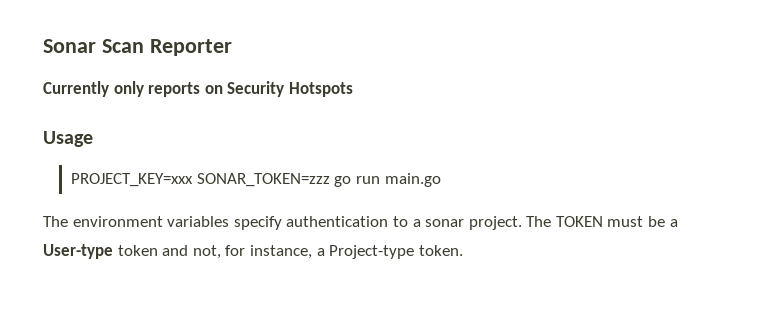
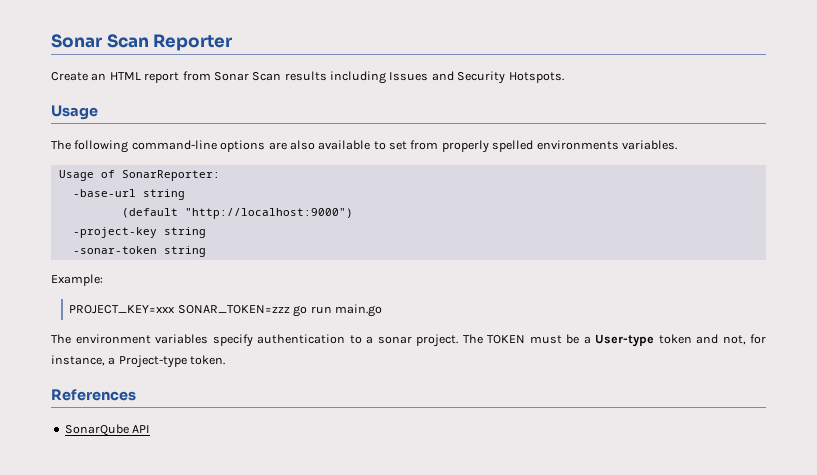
[43,81,353,97] [43,131,93,147] Currently only reports on Security Hotspots // Usage -> [51,71,564,84] [51,105,98,120] [51,140,677,153] [58,170,220,181] [72,189,185,200] [121,208,353,219] [72,227,206,238] [72,246,206,257] [51,274,103,286] Create an HTML report from Sonar Scan results including Issues and Security Hotspots. // Usage // The following command-line options are also available to set from properly spelled environments variables. // Usage of SonarReporter: // -base-url string // (default "http://localhost:9000") // -project-key string // -sonar-token string // Example:
(463, 250) none -> [51,389,136,401] [64,424,151,436] // References // SonarQube API

